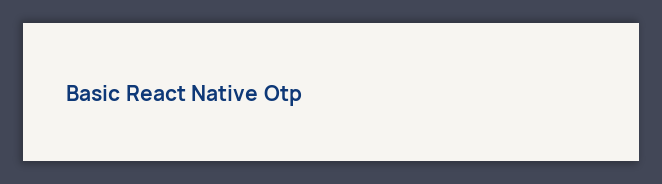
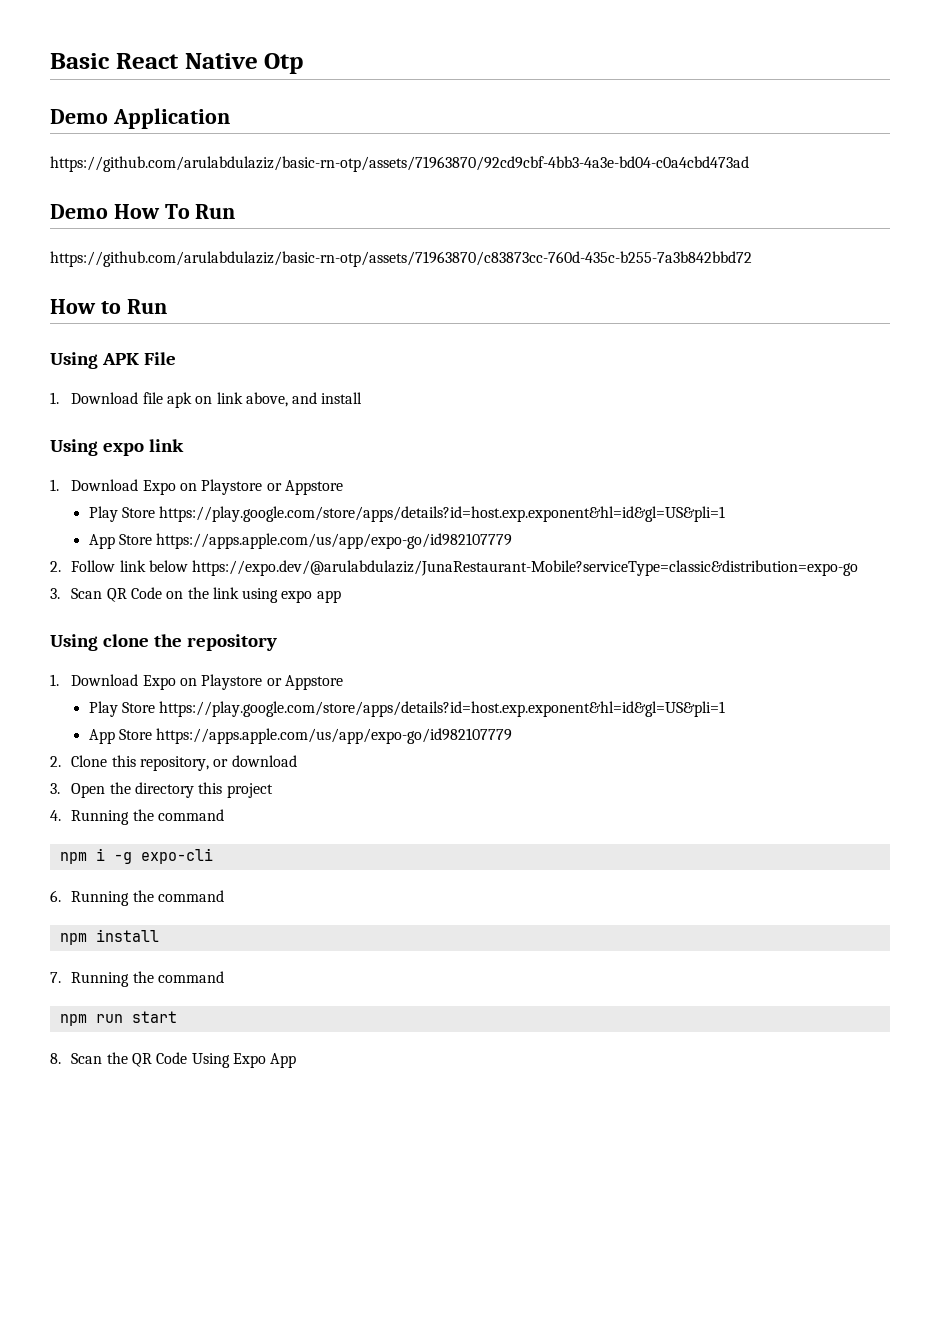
(303, 95) none -> [50,108,230,129] [50,156,749,172] [50,204,236,219] [50,251,752,267] [50,299,167,314] [50,352,176,369] [50,392,363,408] [50,439,184,456] [50,479,343,495] [88,506,726,522] [88,533,513,549] [50,560,859,576] [50,587,341,603] [50,634,277,651] [50,674,343,690] [88,701,726,717] [88,728,513,744] [50,755,297,771] [50,782,273,798] [50,809,224,825] [59,848,213,864] [50,890,224,906] [59,929,159,945] [50,971,224,987] [59,1011,177,1026] [50,1052,297,1068] // Demo Application // https://github.com/arulabdulaziz/basic-rn-otp/assets/71963870/92cd9cbf-4bb3-4a3e-bd04-c0a4cbd473ad // Demo How To Run // https://github.com/arulabdulaziz/basic-rn-otp/assets/71963870/c83873cc-760d-435c-b255-7a3b842bbd72 // How to Run // Using APK File // 1. Download file apk on link above, and install // Using expo link // 1. Download Expo on Playstore or Appstore // Play Store https://play.google.com/store/apps/details?id=host.exp.exponent&hl=id&gl=US&pli=1 // App Store https://apps.apple.com/us/app/expo-go/id982107779 // 2. Follow link below https://expo.dev/@arulabdulaziz/JunaRestaurant-Mobile?serviceType=classic&distribution=expo-go // 3. Scan QR Code on the link using expo app // Using clone the repository // 1. Download Expo on Playstore or Appstore // Play Store https://play.google.com/store/apps/details?id=host.exp.exponent&hl=id&gl=US&pli=1 // App Store https://apps.apple.com/us/app/expo-go/id982107779 // 2. Clone this repository, or download // 3. Open the directory this project // 4. Running the command // npm i -g expo-cli // 6. Running the command // npm install // 7. Running the command // npm run start // 8. Scan the QR Code Using Expo App

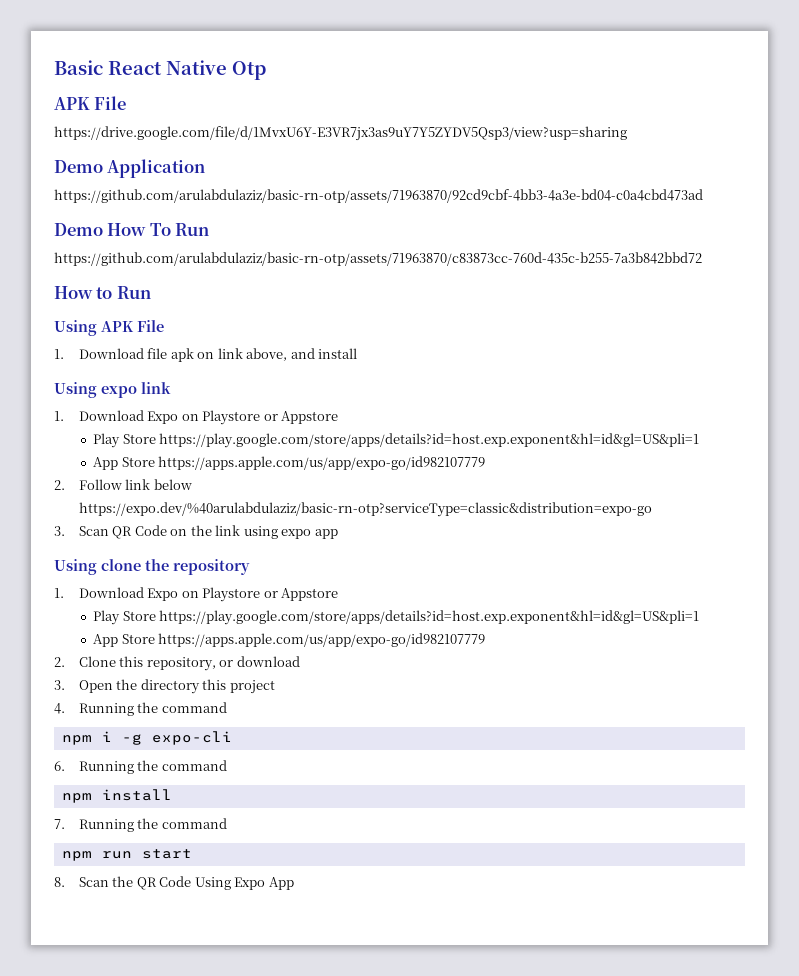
(304, 63) none -> [54,96,127,110] [54,126,627,141] // APK File // https://drive.google.com/file/d/1MvxU6Y-E3VR7jx3as9uY7Y5ZYDV5Qsp3/view?usp=sharing
[192,560,859,576] https://expo.dev/@arulabdulaziz/JunaRestaurant-Mobile?serviceType=classic&distribution=expo-go -> [78,502,652,517] https://expo.dev/%40arulabdulaziz/basic-rn-otp?serviceType=classic&distribution=expo-go

